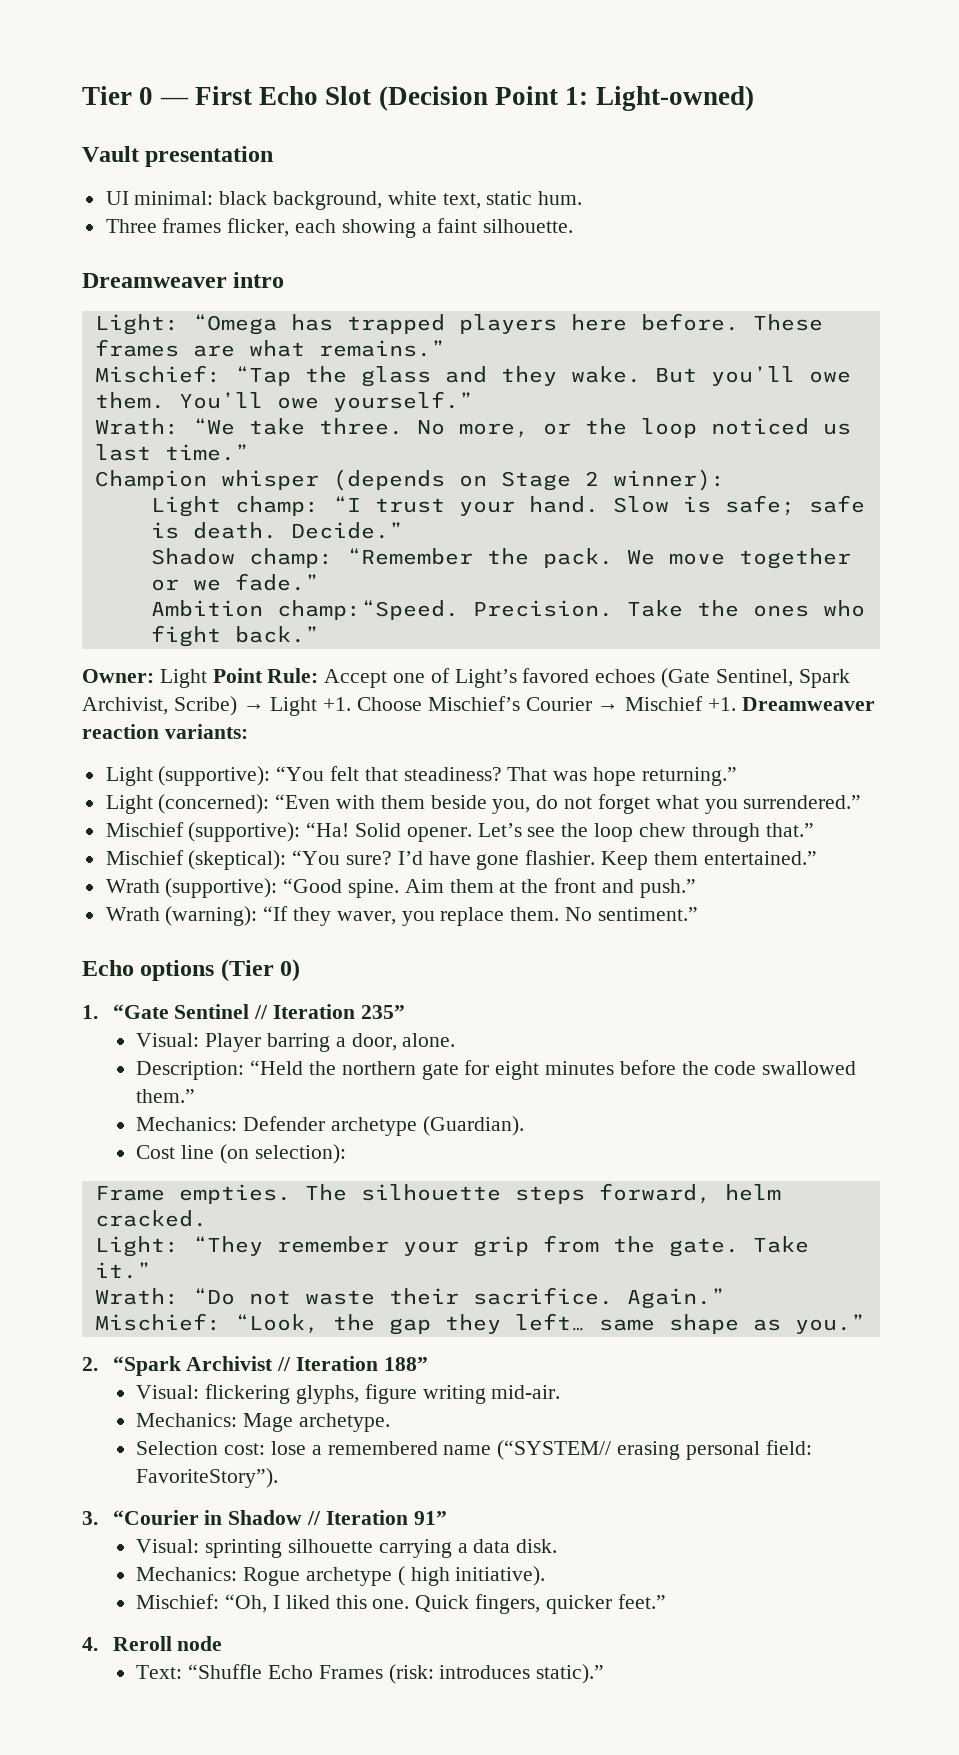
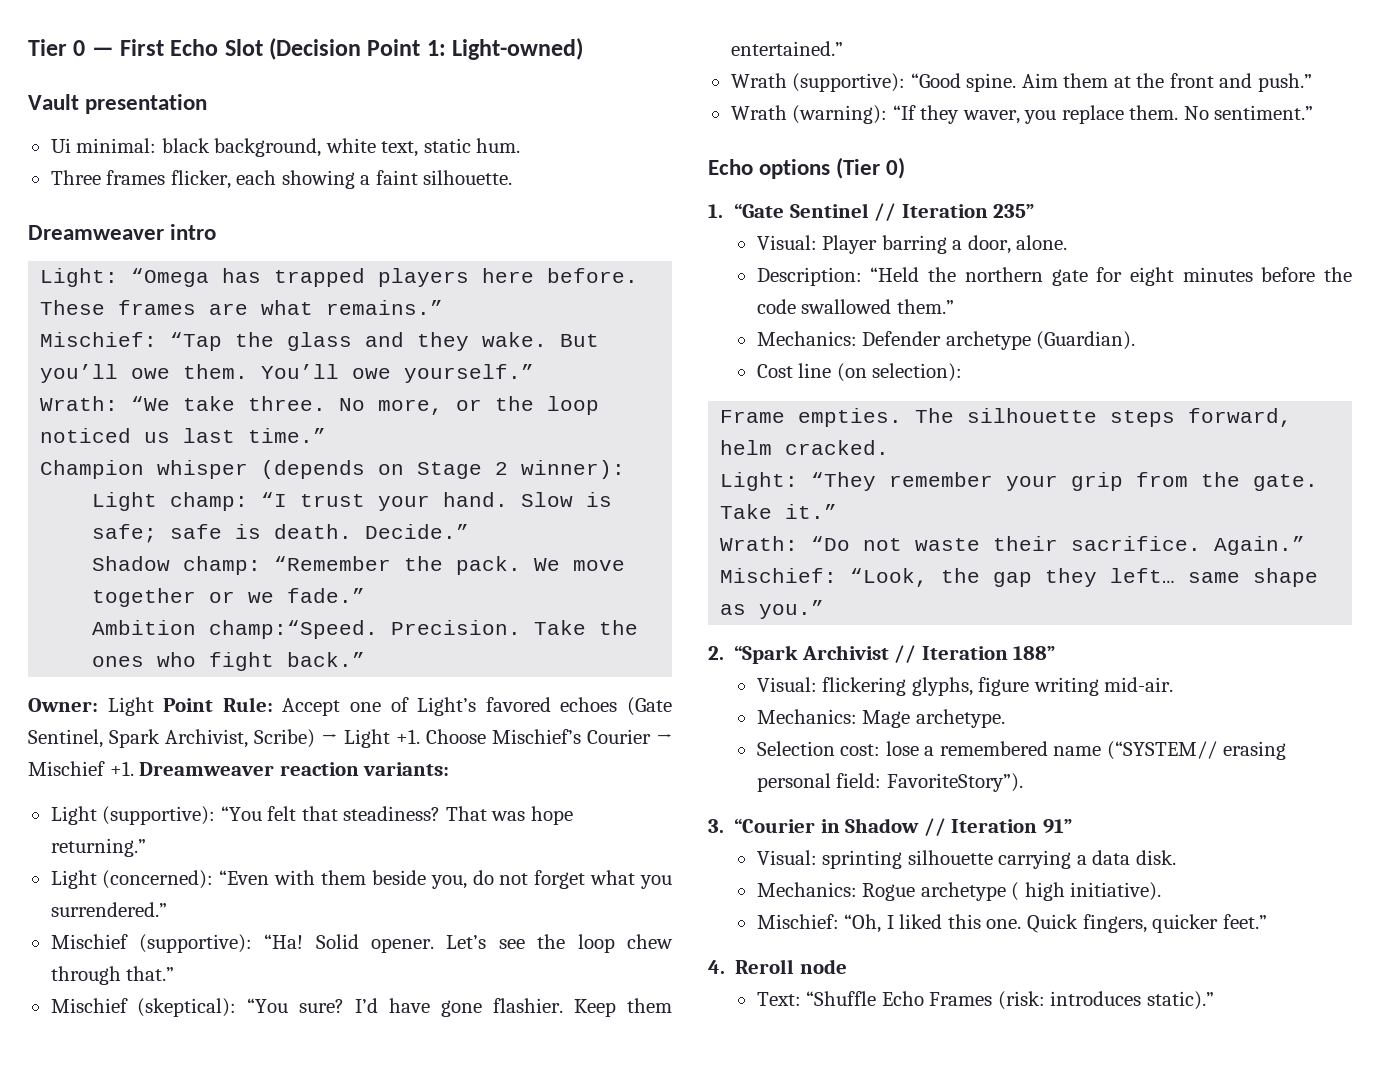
[105,191,129,205] UI -> [50,138,71,153] Ui

